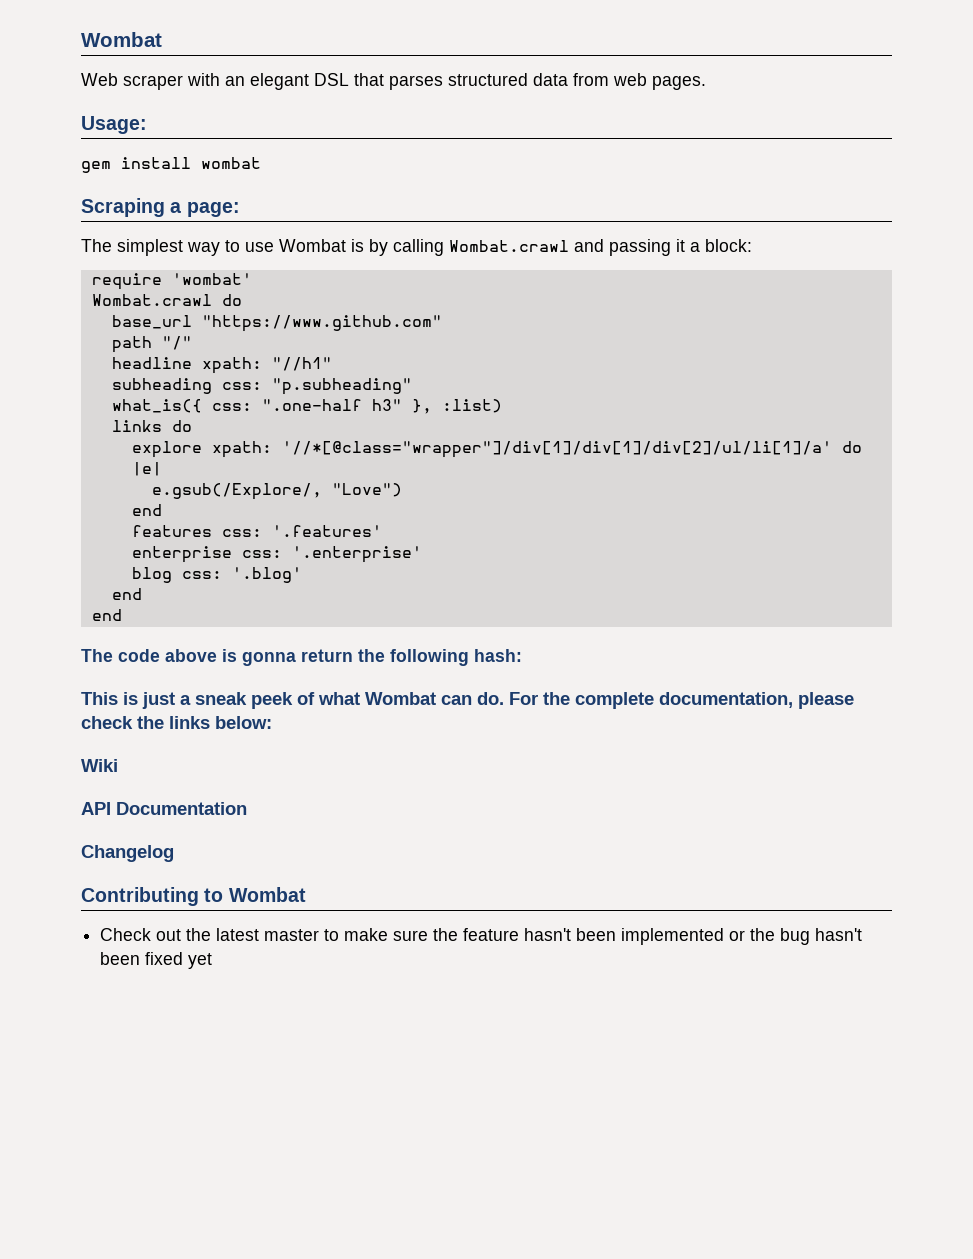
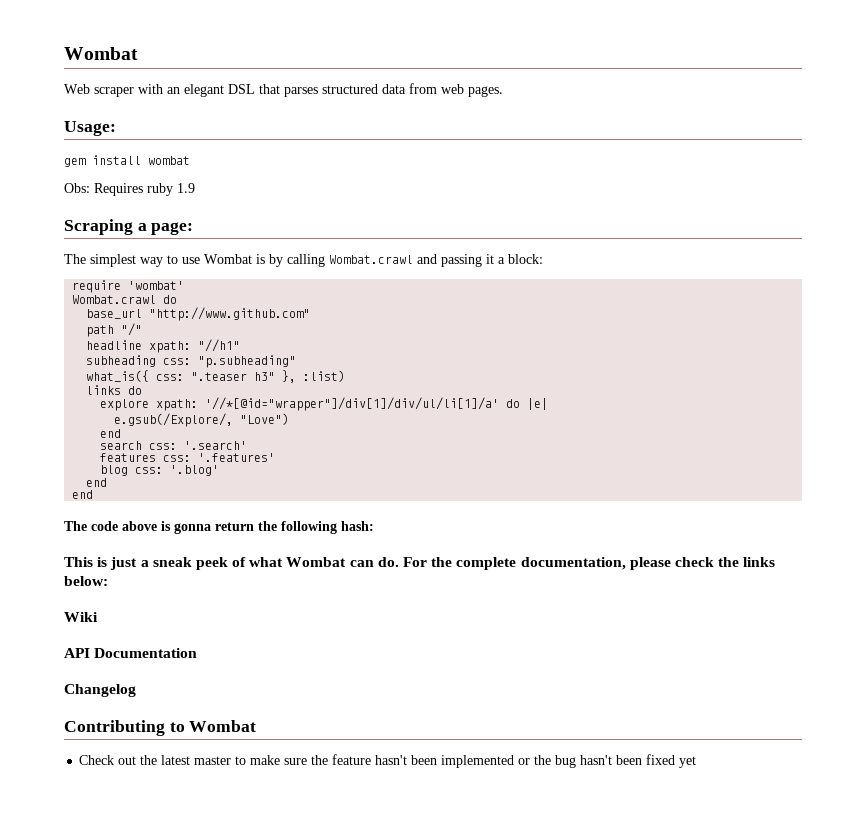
(261, 163) none -> [64,183,195,196] // Obs: Requires ruby 1.9
[201,315,442,332] "https://www.github.com" -> [149,307,311,321] "http://www.github.com"
[261,399,362,411] ".one-half -> [191,372,248,381] ".teaser
[281,441,832,458] '//*[@class="wrapper"]/div[1]/div[1]/div[2]/ul/li[1]/a' -> [205,397,500,411] '//*[@id="wrapper"]/div[1]/div/ul/li[1]/a'
(162, 510) none -> [100,441,248,450] // search css: '.search'
[131,546,422,563] // enterprise css: '.enterprise' -> (276, 457) none

